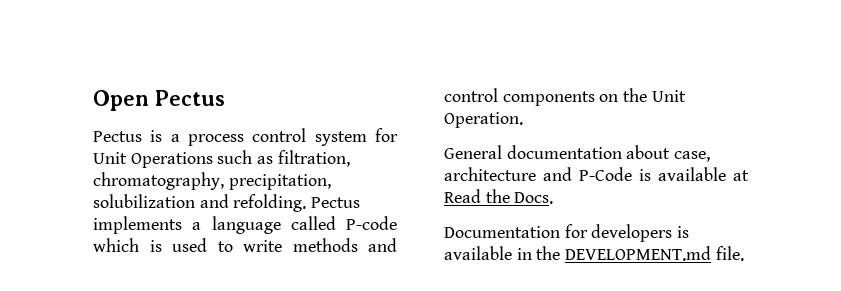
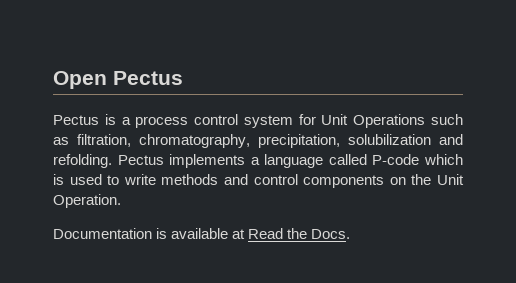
[444,145,711,162] [444,167,632,181] General documentation about case, architecture and P-Code -> [53,228,152,239] Documentation
[444,224,690,242] [444,246,744,261] // Documentation for developers is available in the DEVELOPMENT.md file. -> (351, 234) none

